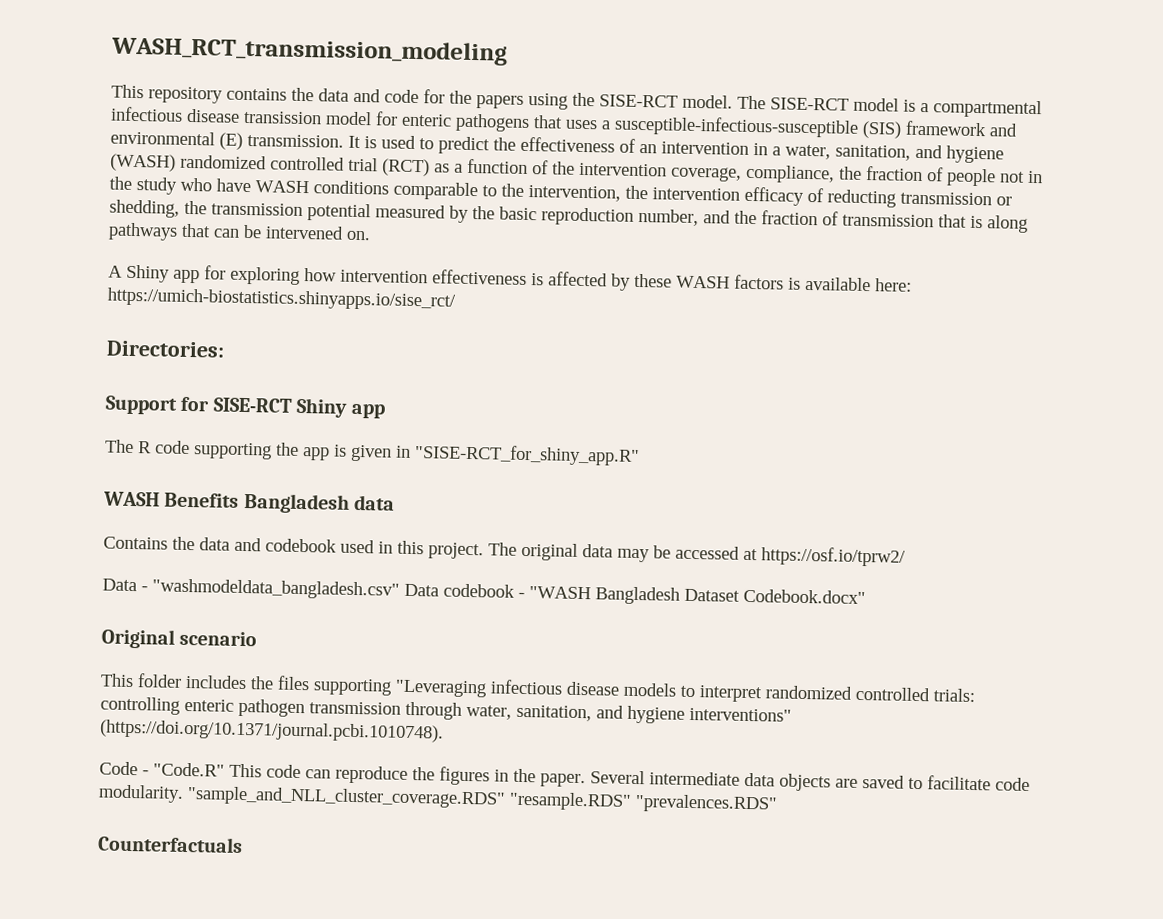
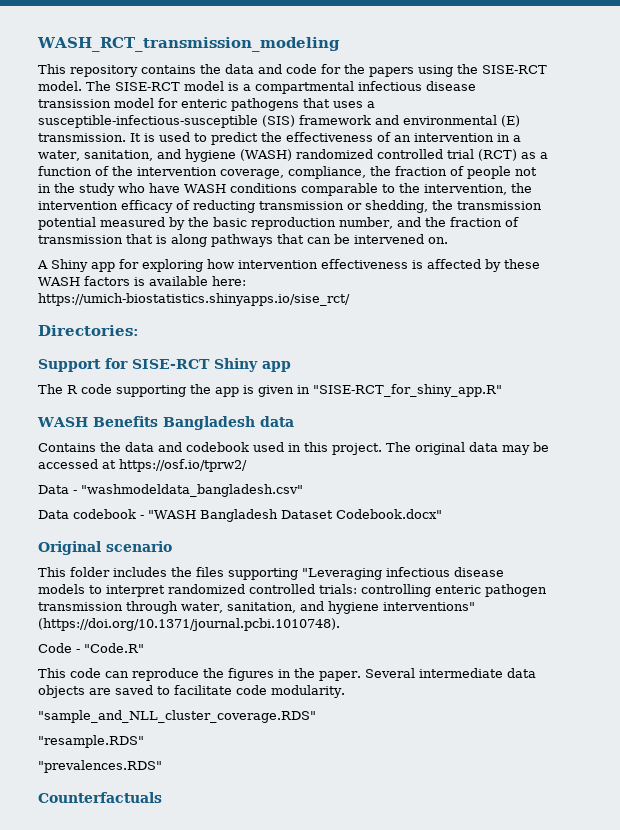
(400, 589) none -> (303, 490) //
(225, 769) none -> (144, 648) //
(184, 793) none -> (345, 691) //
(506, 797) none -> (316, 716) //
(632, 801) none -> (144, 741) //

